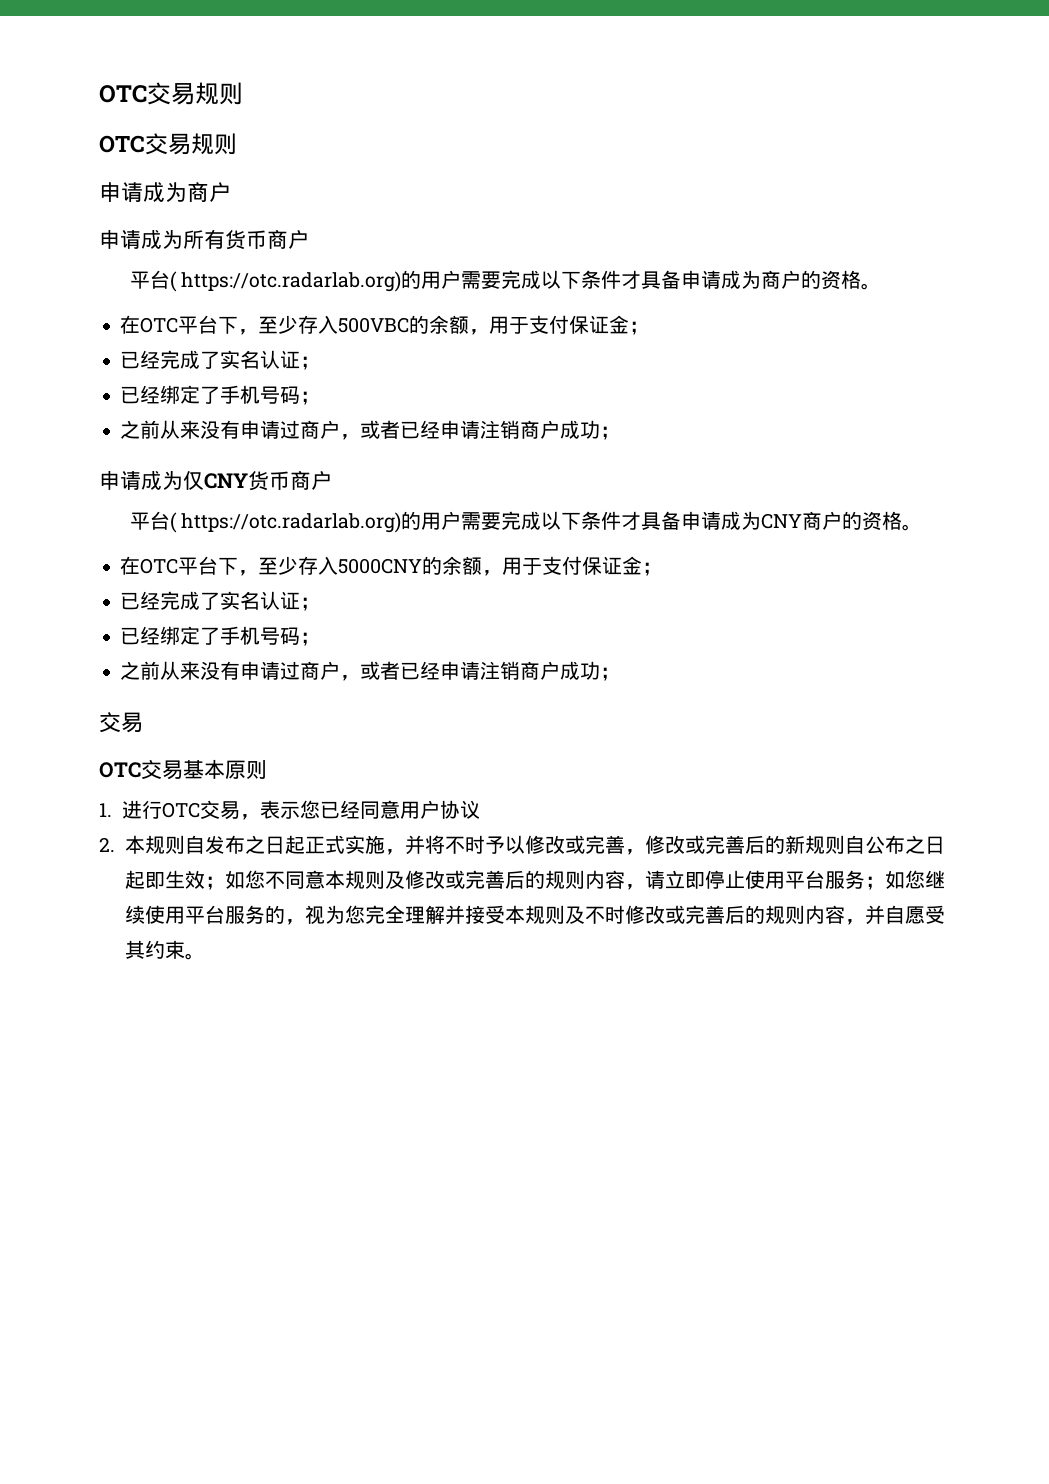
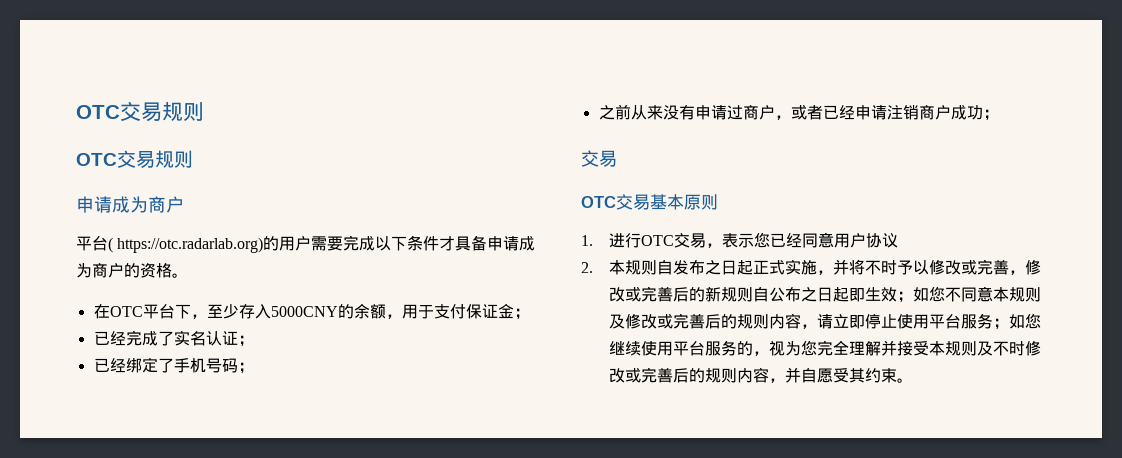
[99,229,309,250] // 申请成为所有货币商户 -> (184, 204) none
[120,315,650,335] [120,350,321,370] [120,385,321,405] [120,420,621,440] [99,470,332,491] [129,511,922,533] // 在OTC平台下，至少存入500VBC的余额，用于支付保证金； // 已经完成了实名认证； // 已经绑定了手机号码； // 之前从来没有申请过商户，或者已经申请注销商户成功； // 申请成为仅CNY货币商户 // 平台( https://otc.radarlab.org)的用户需要完成以下条件才具备申请成为CNY商户的资格。 -> (188, 275) none

